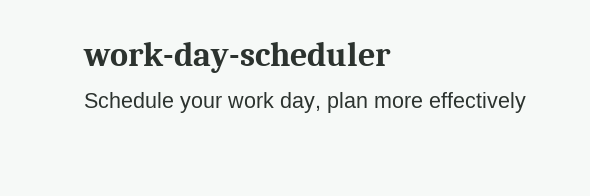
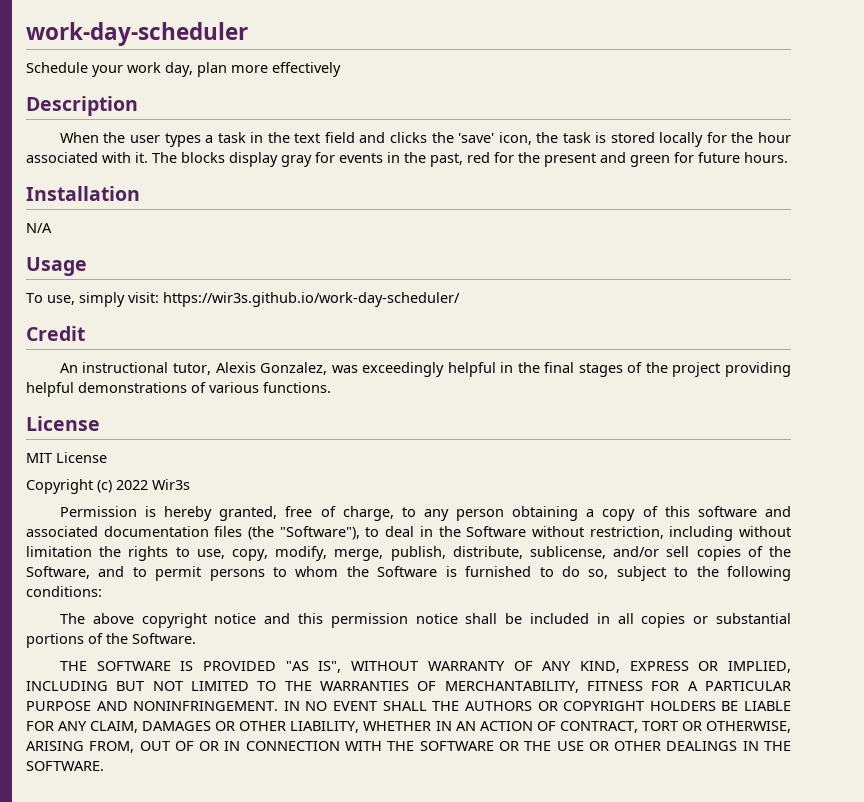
(526, 102) none -> [26,96,138,116] [59,132,791,147] [26,152,788,167] [26,186,140,201] [26,223,52,233] [26,257,87,276] [26,292,460,307] [26,326,85,341] [59,362,792,377] [26,382,331,397] [26,416,100,431] [26,452,107,463] [26,479,190,494] [59,506,791,521] [26,526,791,541] [26,546,792,561] [26,566,791,581] [26,586,102,597] [59,613,792,628] [26,633,196,648] [59,661,791,673] [26,681,792,693] [26,701,792,711] [26,721,792,733] [26,741,791,753] [26,761,104,771] // Description // When the user types a task in the text field and clicks the 'save' icon, the task is stored locally for the hour associated with it. The blocks display gray for events in the past, red for the present and green for future hours. // Installation // N/A // Usage // To use, simply visit: https://wir3s.github.io/work-day-scheduler/ // Credit // An instructional tutor, Alexis Gonzalez, was exceedingly helpful in the final stages of the project providing helpful demonstrations of various functions. // License // MIT License // Copyright (c) 2022 Wir3s // Permission is hereby granted, free of charge, to any person obtaining a copy of this software and associated documentation files (the "Software"), to deal in the Software without restriction, including without limitation the rights to use, copy, modify, merge, publish, distribute, sublicense, and/or sell copies of the Software, and to permit persons to whom the Software is furnished to do so, subject to the following conditions: // The above copyright notice and this permission notice shall be included in all copies or substantial portions of the Software. // THE SOFTWARE IS PROVIDED "AS IS", WITHOUT WARRANTY OF ANY KIND, EXPRESS OR IMPLIED, INCLUDING BUT NOT LIMITED TO THE WARRANTIES OF MERCHANTABILITY, FITNESS FOR A PARTICULAR PURPOSE AND NONINFRINGEMENT. IN NO EVENT SHALL THE AUTHORS OR COPYRIGHT HOLDERS BE LIABLE FOR ANY CLAIM, DAMAGES OR OTHER LIABILITY, WHETHER IN AN ACTION OF CONTRACT, TORT OR OTHERWISE, ARISING FROM, OUT OF OR IN CONNECTION WITH THE SOFTWARE OR THE USE OR OTHER DEALINGS IN THE SOFTWARE.

